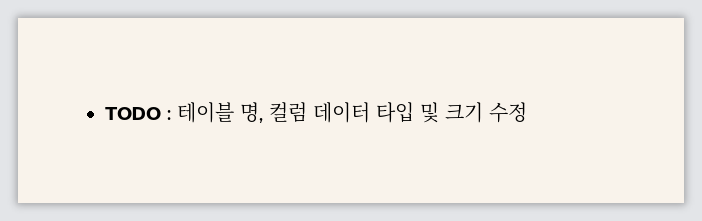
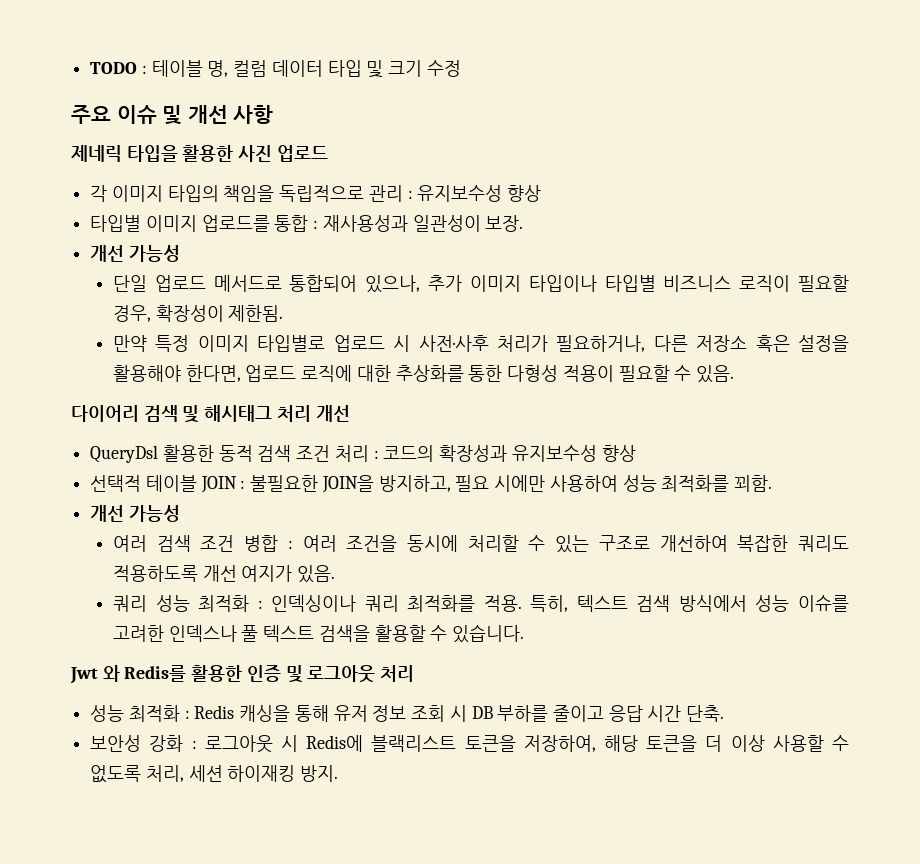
(527, 112) none -> [71,105,274,125] [71,145,328,162] [90,185,542,202] [90,215,524,232] [90,245,180,262] [113,275,850,293] [113,305,284,322] [113,335,849,352] [113,365,734,383] [71,405,350,423] [90,445,636,463] [90,475,772,493] [90,505,180,522] [113,535,849,553] [113,565,336,583] [113,595,849,612] [113,624,525,643] [70,665,415,684] [90,705,725,722] [90,735,849,753] [90,765,339,783] // 주요 이슈 및 개선 사항 // 제네릭 타입을 활용한 사진 업로드 // 각 이미지 타입의 책임을 독립적으로 관리 : 유지보수성 향상 // 타입별 이미지 업로드를 통합 : 재사용성과 일관성이 보장. // 개선 가능성 // 단일 업로드 메서드로 통합되어 있으나, 추가 이미지 타입이나 타입별 비즈니스 로직이 필요할 경우, 확장성이 제한됨. // 만약 특정 이미지 타입별로 업로드 시 사전·사후 처리가 필요하거나, 다른 저장소 혹은 설정을 활용해야 한다면, 업로드 로직에 대한 추상화를 통한 다형성 적용이 필요할 수 있음. // 다이어리 검색 및 해시태그 처리 개선 // QueryDsl 활용한 동적 검색 조건 처리 : 코드의 확장성과 유지보수성 향상 // 선택적 테이블 JOIN : 불필요한 JOIN을 방지하고, 필요 시에만 사용하여 성능 최적화를 꾀함. // 개선 가능성 // 여러 검색 조건 병합 : 여러 조건을 동시에 처리할 수 있는 구조로 개선하여 복잡한 쿼리도 적용하도록 개선 여지가 있음. // 쿼리 성능 최적화 : 인덱싱이나 쿼리 최적화를 적용. 특히, 텍스트 검색 방식에서 성능 이슈를 고려한 인덱스나 풀 텍스트 검색을 활용할 수 있습니다. // Jwt 와 Redis를 활용한 인증 및 로그아웃 처리 // 성능 최적화 : Redis 캐싱을 통해 유저 정보 조회 시 DB 부하를 줄이고 응답 시간 단축. // 보안성 강화 : 로그아웃 시 Redis에 블랙리스트 토큰을 저장하여, 해당 토큰을 더 이상 사용할 수 없도록 처리, 세션 하이재킹 방지.

